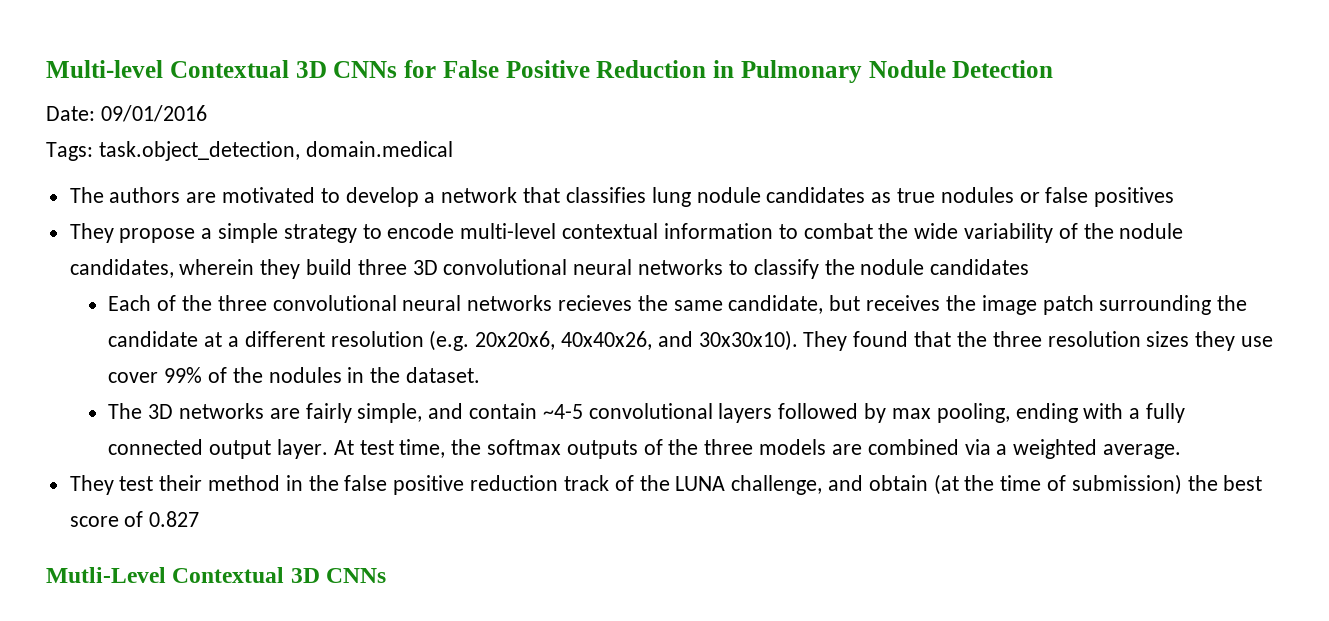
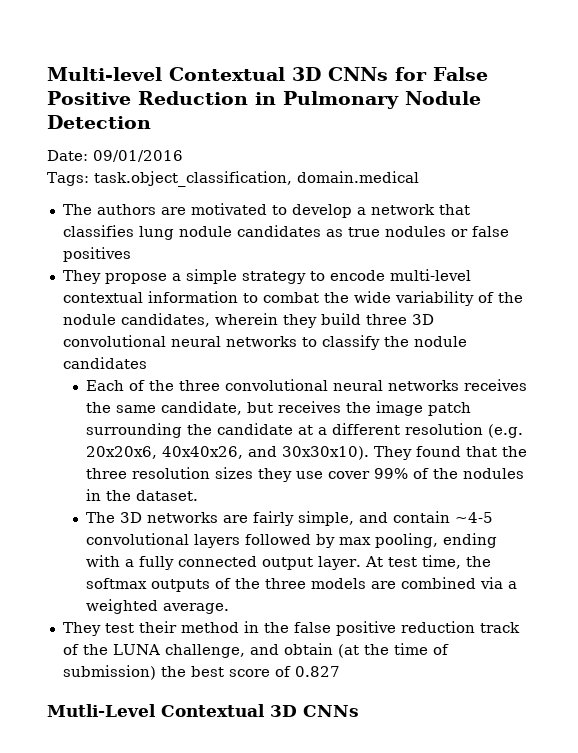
[98,141,300,161] task.object_detection, -> [93,171,292,187] task.object_classification,
[558,295,633,311] recieves -> [464,379,528,391] receives

